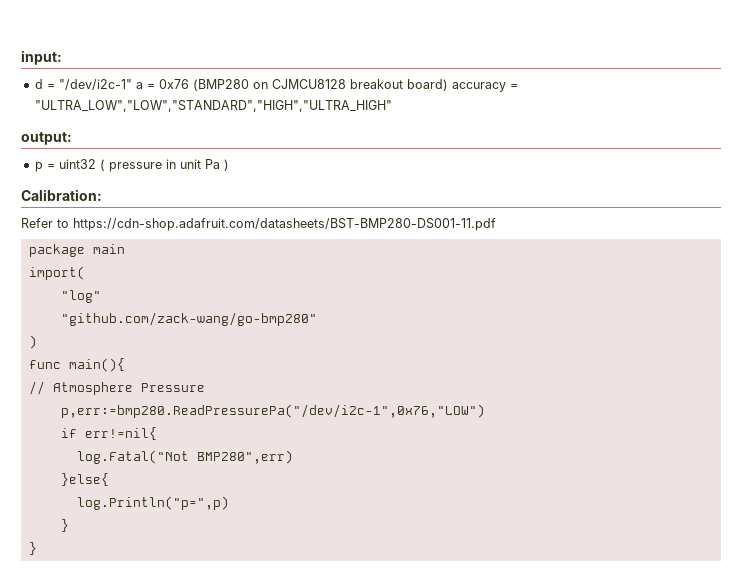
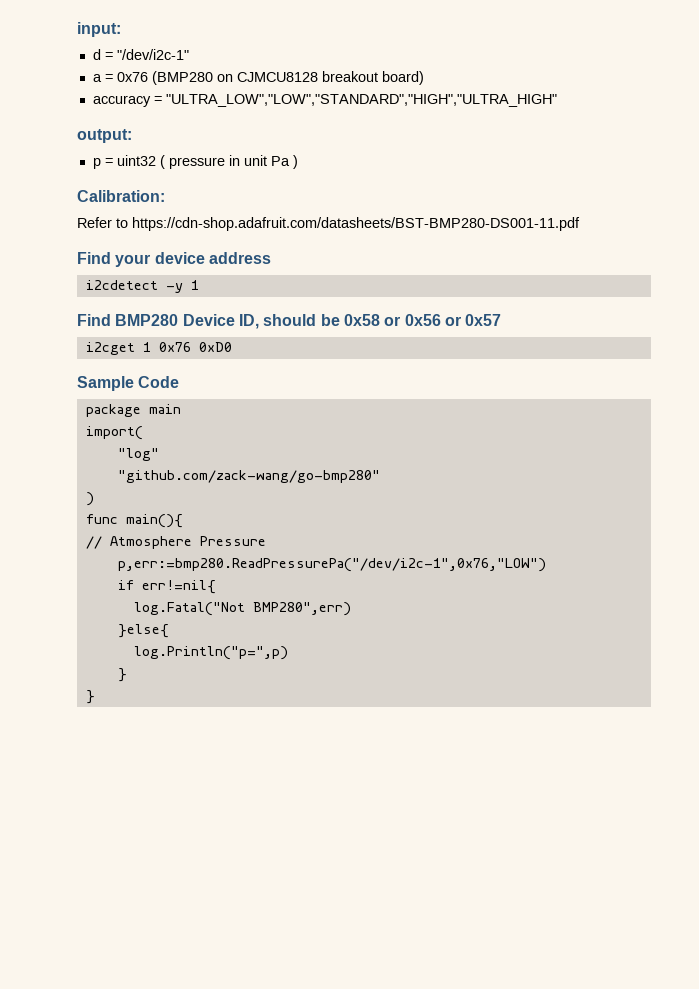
(132, 84) none -> (189, 54) //
(448, 85) none -> (424, 78) //
(496, 224) none -> [77,252,271,267] [85,280,199,293] [77,314,502,329] [85,342,232,355] [77,376,180,391] // Find your device address // i2cdetect -y 1 // Find BMP280 Device ID, should be 0x58 or 0x56 or 0x57 // i2cget 1 0x76 0xD0 // Sample Code

